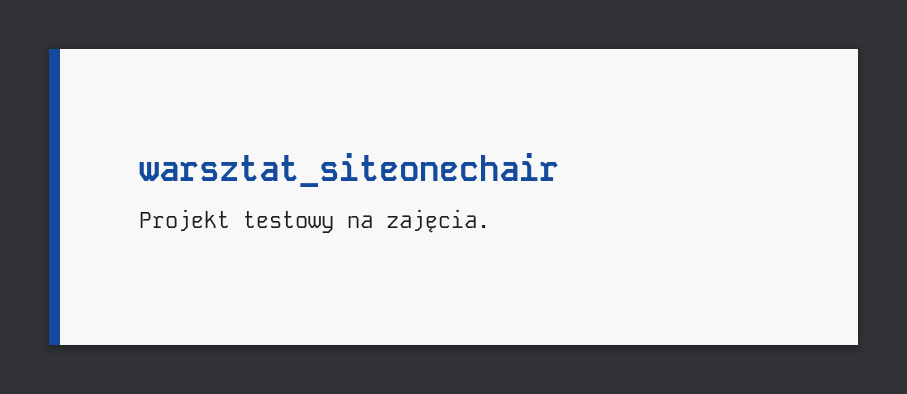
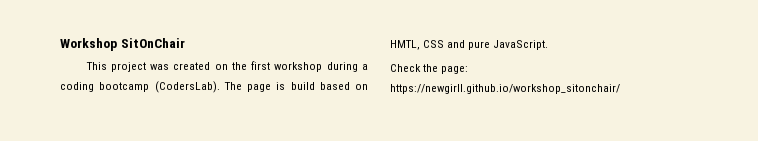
[139,153,559,187] [139,209,490,233] warsztat_siteonechair // Projekt testowy na zajęcia. -> [60,38,185,51] [85,61,368,72] [60,81,368,93] [390,40,549,50] [390,64,469,74] [390,84,620,94] Workshop SitOnChair // This project was created on the first workshop during a coding bootcamp (CodersLab). The page is build based on HMTL, CSS and pure JavaScript. // Check the page: https://newgirll.github.io/workshop_sitonchair/

